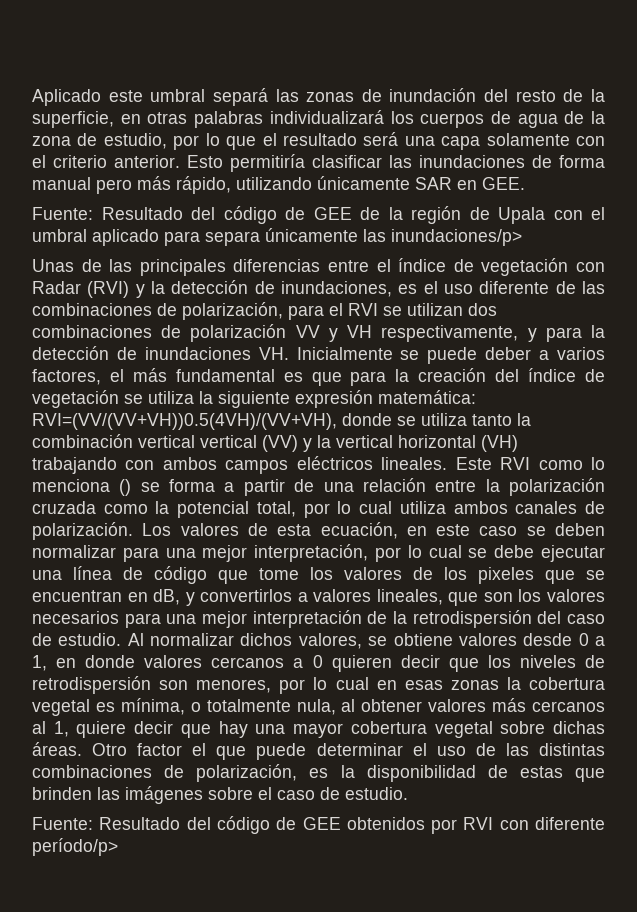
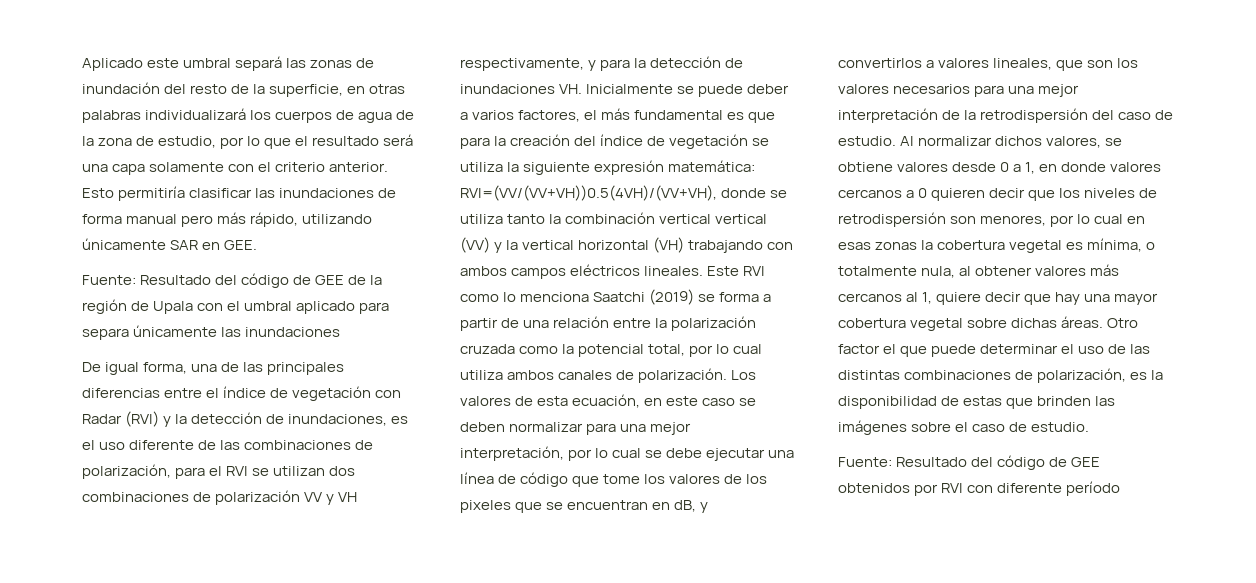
[391,229,522,246] [32,259,74,272] inundaciones/p> // Unas -> [245,327,341,337] [82,362,218,375] inundaciones // De igual forma, una
[119,479,132,496] () -> [593,289,695,305] Saatchi (2019)
[32,838,118,856] período/p> -> [1066,481,1121,496] período

